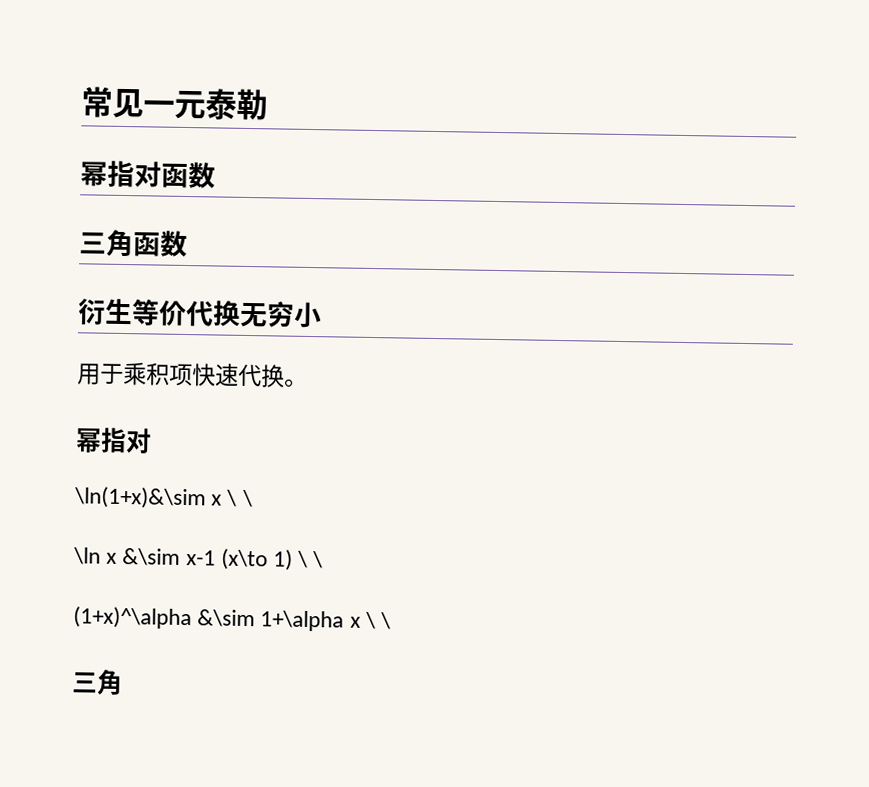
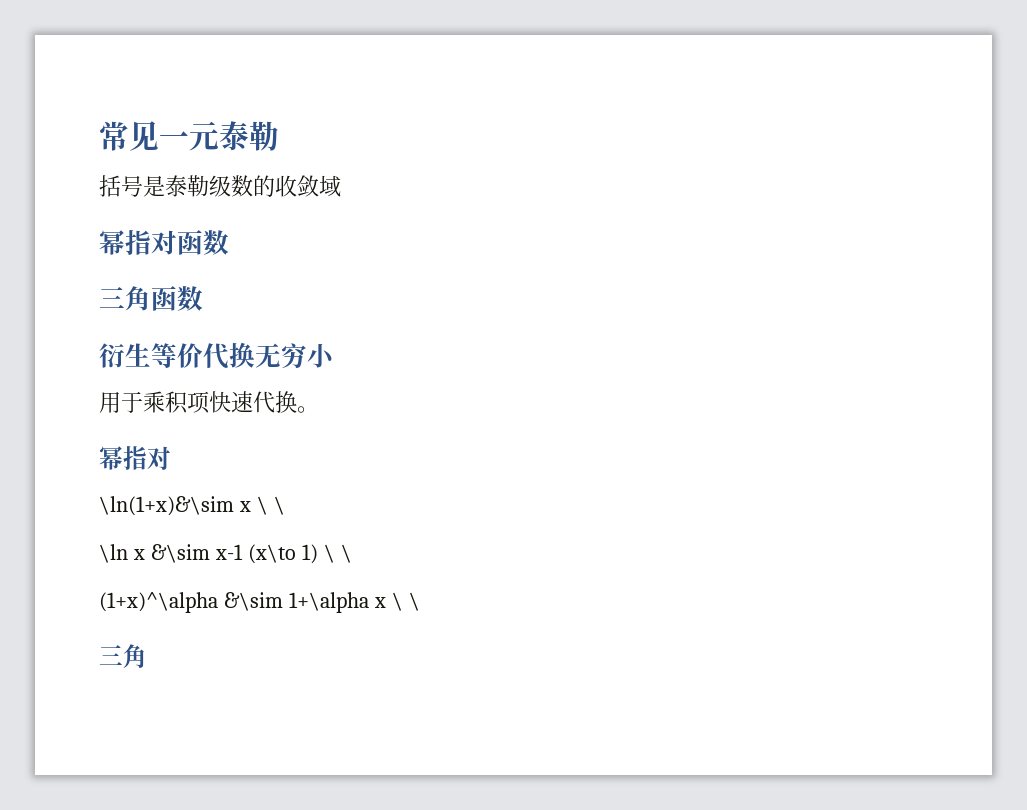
(268, 104) none -> [99,175,341,197] // 括号是泰勒级数的收敛域

